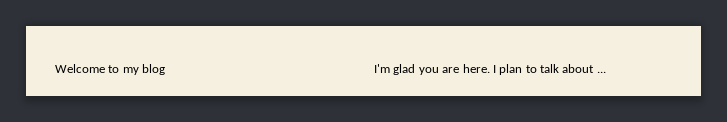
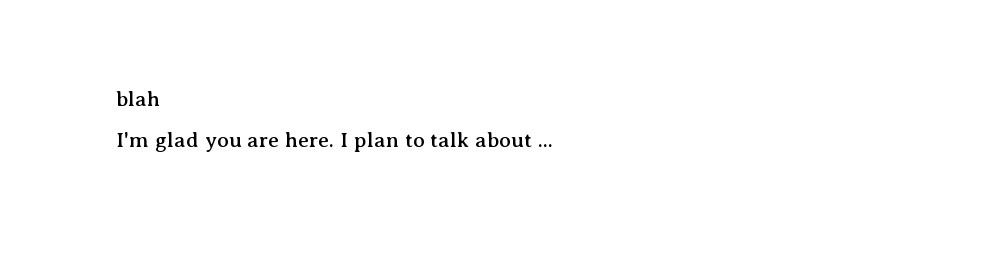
[55,64,166,75] Welcome to my blog -> [116,91,160,106] blah

